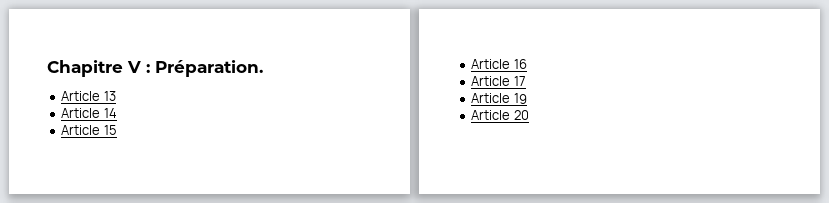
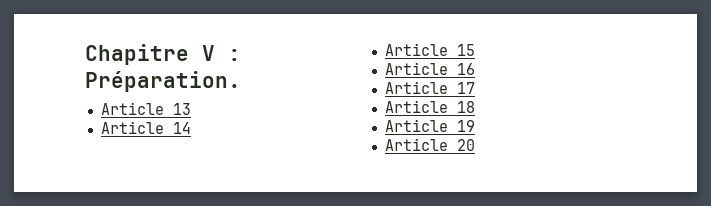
(526, 81) none -> [384,100,475,113] // Article 18

